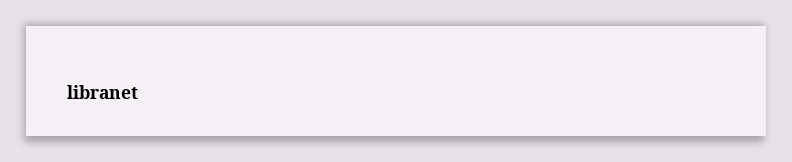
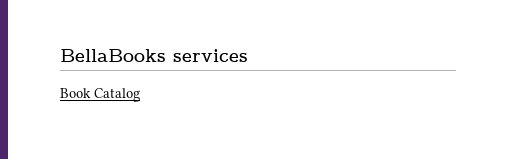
[67,85,138,99] libranet -> [60,49,248,62] [60,88,140,102] BellaBooks services // Book Catalog

